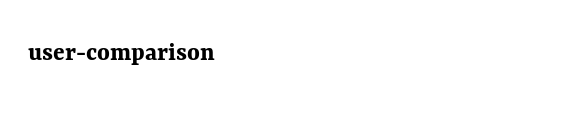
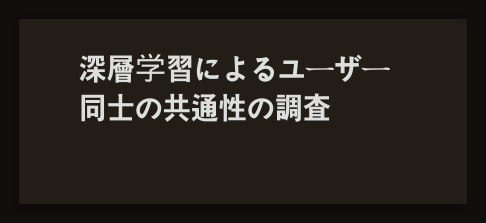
[28,43,215,65] user-comparison -> [79,53,390,83] [79,93,331,122] 深層学習によるユーザー同士の共通性の調査

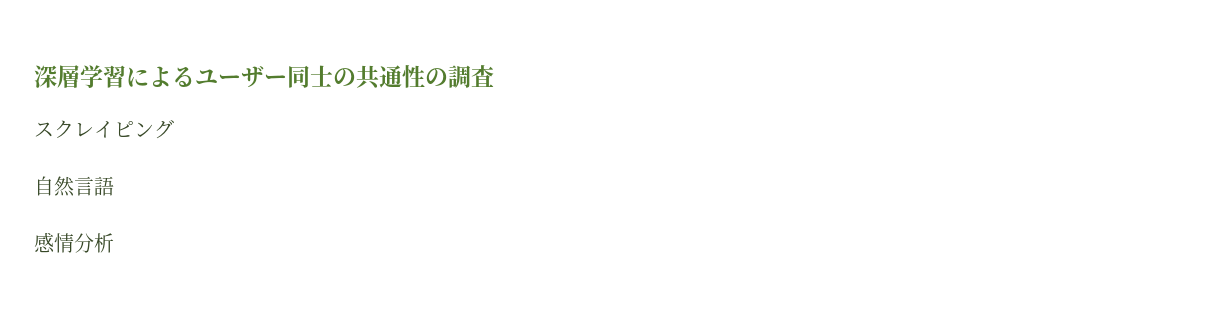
(331, 107) none -> [34,119,174,139] [34,176,114,197] [34,232,114,253] // スクレイピング // 自然言語 // 感情分析

